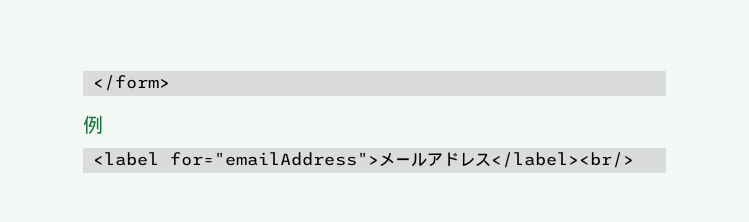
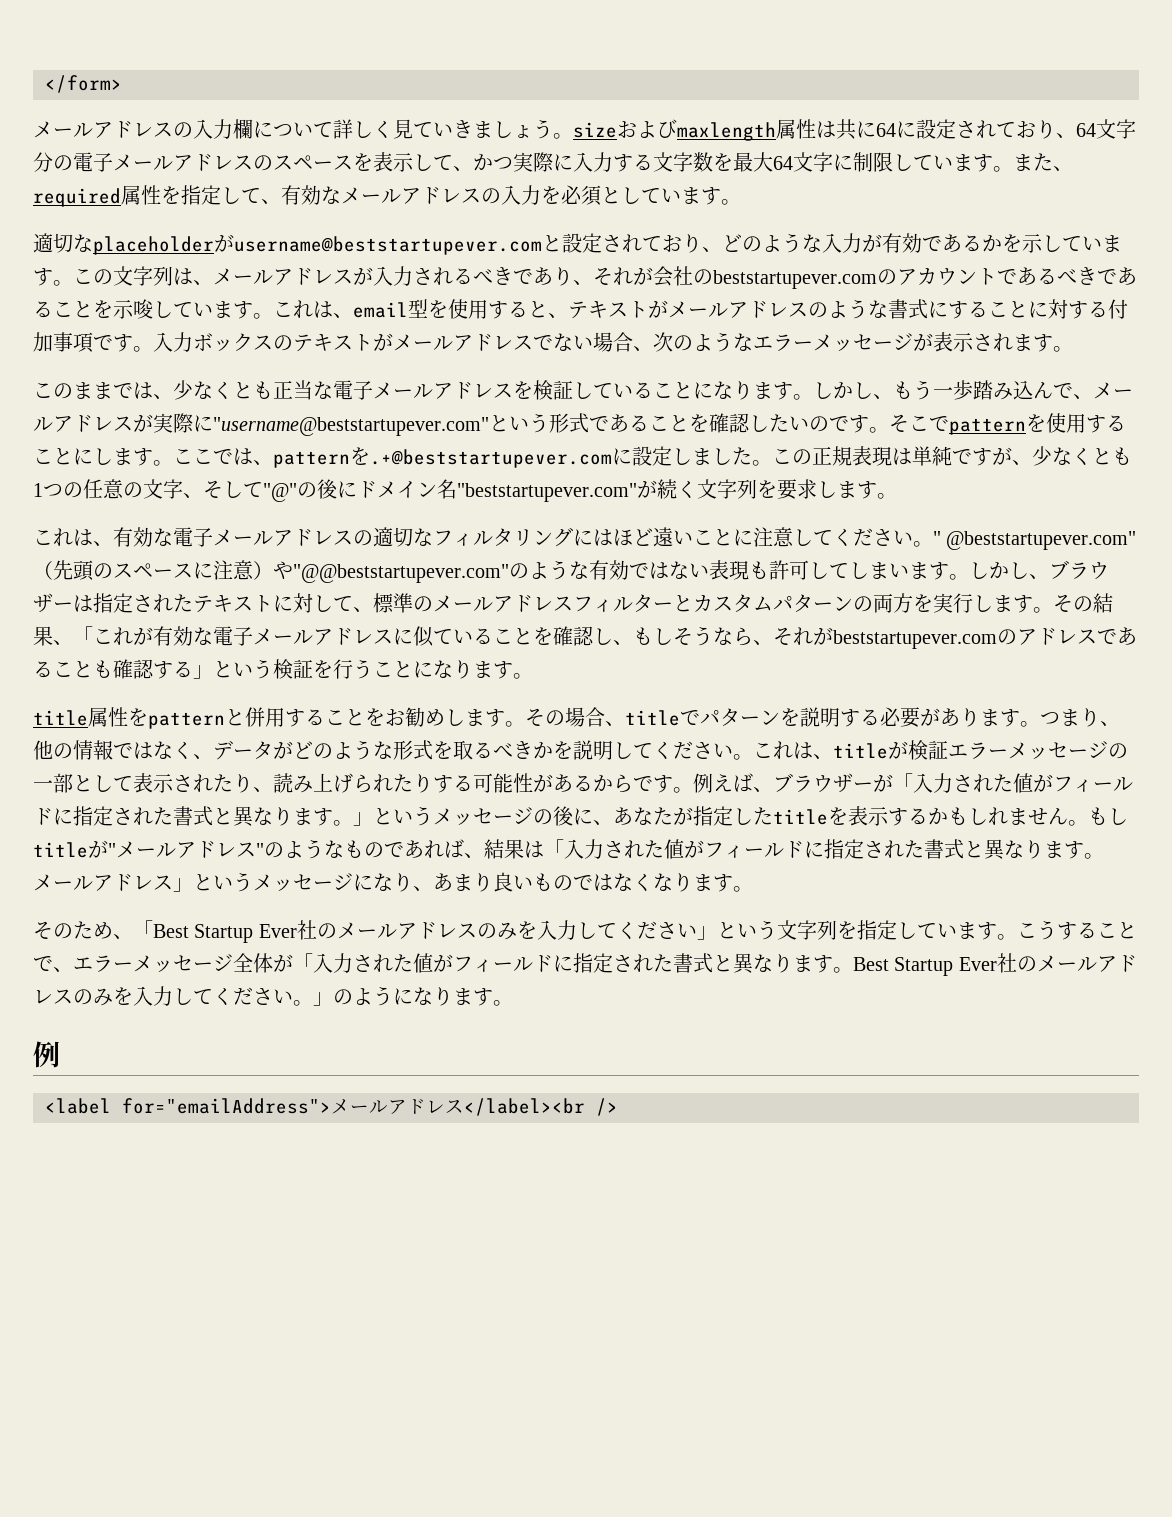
(171, 83) none -> [33,119,1136,141] [33,152,1073,172] [33,185,741,207] [33,233,1122,255] [33,266,1137,289] [33,299,1128,319] [33,332,1073,353] [33,380,1133,400] [33,413,1126,436] [33,446,1132,468] [33,479,897,502] [33,527,1137,550] [33,560,1109,583] [33,593,1113,613] [33,626,1137,649] [33,659,533,679] [33,707,1120,729] [33,740,1128,760] [33,773,1133,793] [33,806,1128,827] [33,839,1104,860] [33,872,753,892] [33,920,1137,943] [33,953,1137,976] [33,986,513,1006] // メールアドレスの入力欄について詳しく見ていきましょう。sizeおよびmaxlength属性は共に64に設定されており、64文字分の電子メールアドレスのスペースを表示して、かつ実際に入力する文字数を最大64文字に制限しています。また、required属性を指定して、有効なメールアドレスの入力を必須としています。 // 適切なplaceholderがusername@beststartupever.comと設定されており、どのような入力が有効であるかを示しています。この文字列は、メールアドレスが入力されるべきであり、それが会社のbeststartupever.comのアカウントであるべきであることを示唆しています。これは、email型を使用すると、テキストがメールアドレスのような書式にすることに対する付加事項です。入力ボックスのテキストがメールアドレスでない場合、次のようなエラーメッセージが表示されます。 // このままでは、少なくとも正当な電子メールアドレスを検証していることになります。しかし、もう一歩踏み込んで、メールアドレスが実際に"username@beststartupever.com"という形式であることを確認したいのです。そこでpatternを使用することにします。ここでは、patternを.+@beststartupever.comに設定しました。この正規表現は単純ですが、少なくとも1つの任意の文字、そして"@"の後にドメイン名"beststartupever.com"が続く文字列を要求します。 // これは、有効な電子メールアドレスの適切なフィルタリングにはほど遠いことに注意してください。" @beststartupever.com"（先頭のスペースに注意）や"@@beststartupever.com"のような有効ではない表現も許可してしまいます。しかし、ブラウザーは指定されたテキストに対して、標準のメールアドレスフィルターとカスタムパターンの両方を実行します。その結果、「これが有効な電子メールアドレスに似ていることを確認し、もしそうなら、それがbeststartupever.comのアドレスであることも確認する」という検証を行うことになります。 // title属性をpatternと併用することをお勧めします。その場合、titleでパターンを説明する必要があります。つまり、他の情報ではなく、データがどのような形式を取るべきかを説明してください。これは、titleが検証エラーメッセージの一部として表示されたり、読み上げられたりする可能性があるからです。例えば、ブラウザーが「入力された値がフィールドに指定された書式と異なります。」というメッセージの後に、あなたが指定したtitleを表示するかもしれません。もしtitleが"メールアドレス"のようなものであれば、結果は「入力された値がフィールドに指定された書式と異なります。メールアドレス」というメッセージになり、あまり良いものではなくなります。 // そのため、「Best Startup Ever社のメールアドレスのみを入力してください」という文字列を指定しています。こうすることで、エラーメッセージ全体が「入力された値がフィールドに指定された書式と異なります。Best Startup Ever社のメールアドレスのみを入力してください。」のようになります。
[491,152,635,168] </label><br/> -> [464,1098,618,1116] </label><br />

